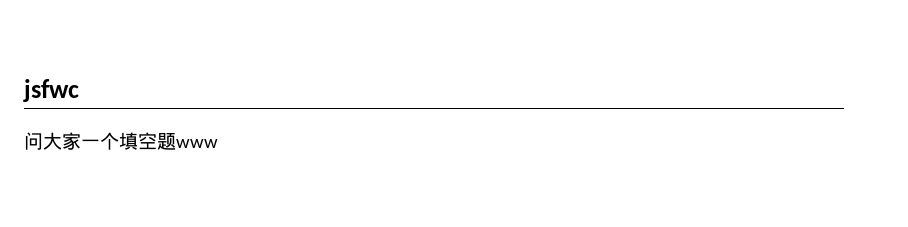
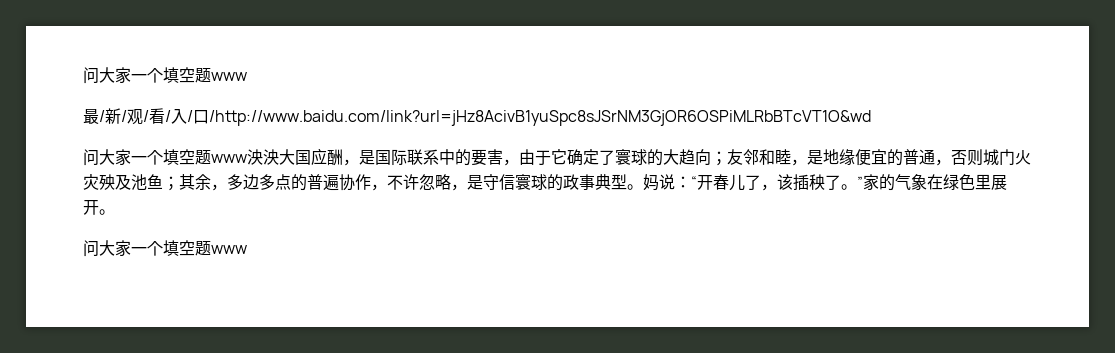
[23,79,79,102] jsfwc -> [83,67,247,84] [83,108,871,126] [83,148,1031,166] [83,174,1007,191] [83,200,115,215] 问大家一个填空题www // 最/新/观/看/入/口/http://www.baidu.com/link?url=jHz8AcivB1yuSpc8sJSrNM3GjOR6OSPiMLRbBTcVT1O&wd // 问大家一个填空题www泱泱大国应酬，是国际联系中的要害，由于它确定了寰球的大趋向；友邻和睦，是地缘便宜的普通，否则城门火灾殃及池鱼；其余，多边多点的普遍协作，不许忽略，是守信寰球的政事典型。妈说：“开春儿了，该插秧了。”家的气象在绿色里展开。

